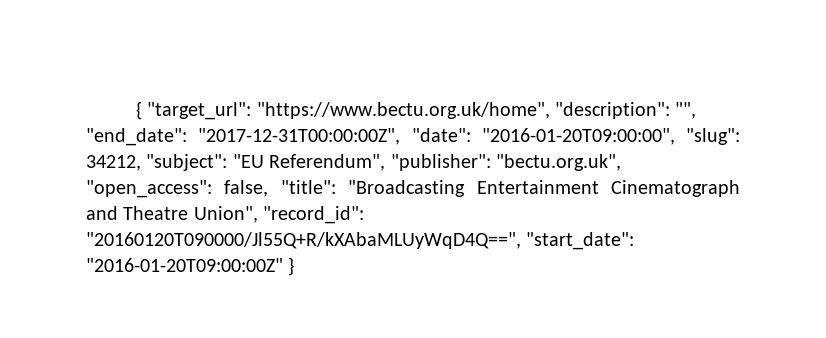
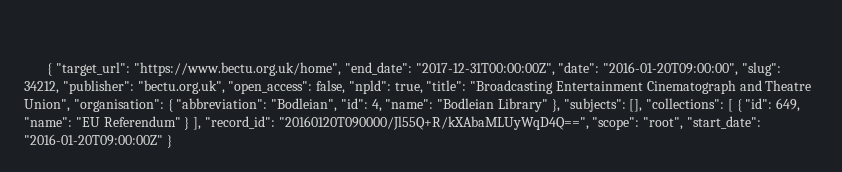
[555,102,697,119] "description": "", -> (341, 69) none
[146,154,386,171] "subject": "EU Referendum", -> (59, 87) none
(269, 188) none -> [348,80,423,94] "npld": true,
[263,206,365,224] [86,232,521,249] "record_id": "20160120T090000/Jl55Q+R/kXAbaMLUyWqD4Q==", -> [73,98,801,112] [24,116,684,130] "organisation": { "abbreviation": "Bodleian", "id": 4, "name": "Bodleian Library" }, "subjects": [], "collections": [ { "id": 649, "name": "EU Referendum" } ], "record_id": "20160120T090000/Jl55Q+R/kXAbaMLUyWqD4Q==", "scope": "root",

